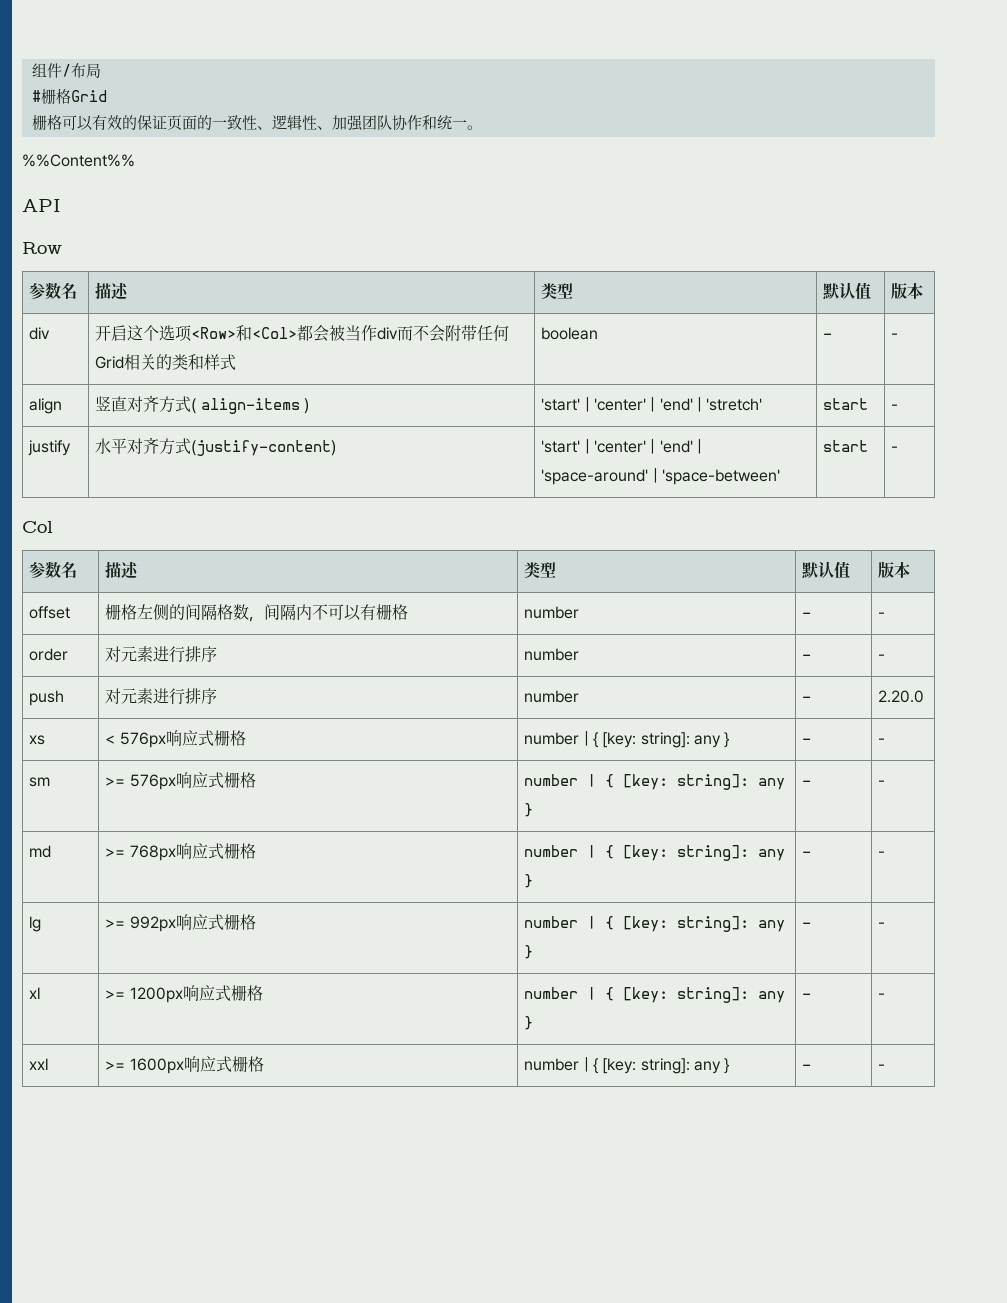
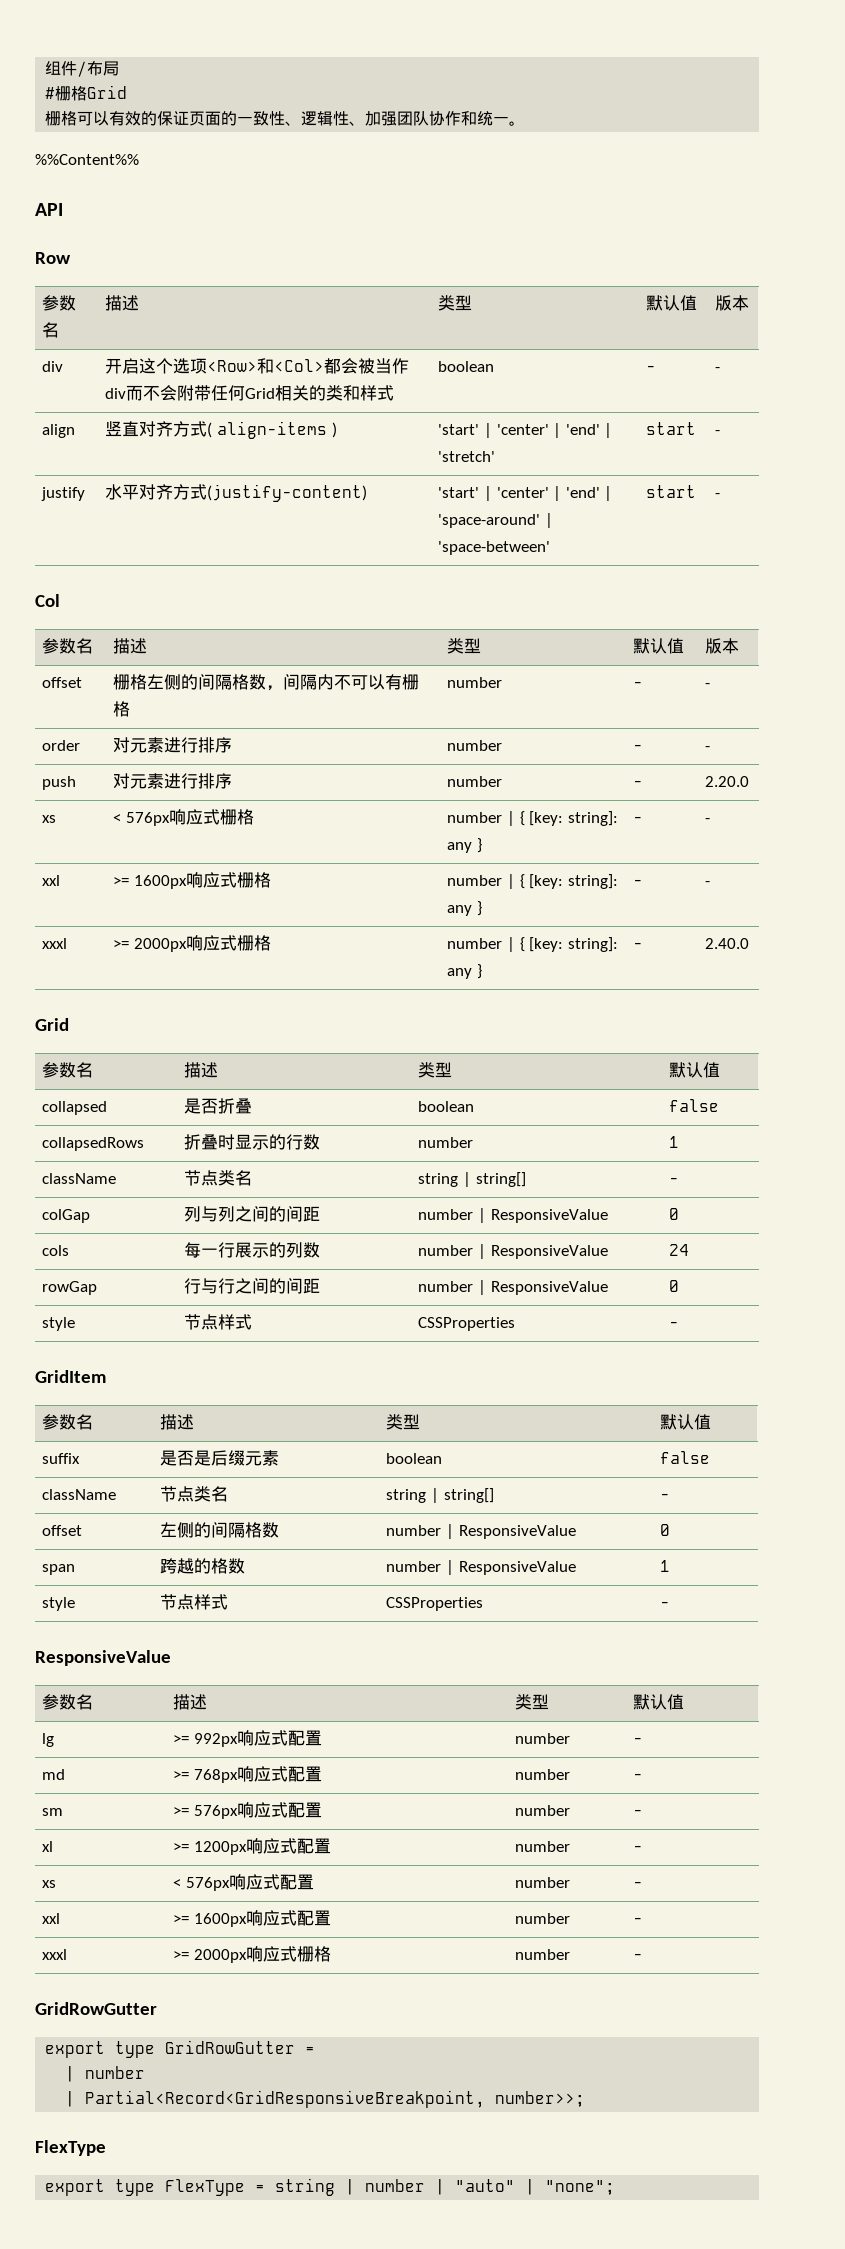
[29,777,51,787] [105,772,256,790] [524,774,786,790] [524,803,534,817] [802,780,812,786] [878,780,886,786] [29,845,52,858] [105,843,256,861] [524,845,786,861] [524,874,534,888] [802,851,812,857] [878,851,886,857] [29,916,42,932] [105,914,256,932] [524,916,786,932] [524,945,534,959] [802,922,812,928] [878,922,886,928] [29,987,41,999] [105,985,263,1003] [524,987,786,1003] [524,1016,534,1030] [802,993,812,999] [878,993,886,999] // sm | >= 576px响应式栅格 | number | { [key: string]: any } | - | - // md | >= 768px响应式栅格 | number | { [key: string]: any } | - | - // lg | >= 992px响应式栅格 | number | { [key: string]: any } | - | - // xl | >= 1200px响应式栅格 | number | { [key: string]: any } | - | - -> (711, 820) none
(886, 1067) none -> [42,938,68,949] [113,935,272,952] [447,937,618,952] [447,964,483,979] [633,942,644,949] [705,938,750,949] [35,1018,69,1031] [42,1062,94,1078] [184,1062,219,1078] [418,1062,453,1078] [669,1062,721,1078] [42,1101,108,1115] [184,1098,253,1114] [418,1101,475,1112] [669,1099,720,1112] [42,1137,145,1151] [184,1134,321,1150] [418,1137,474,1148] [669,1136,680,1148] [42,1173,117,1184] [184,1170,253,1186] [418,1172,526,1187] [669,1177,680,1184] [42,1209,91,1223] [184,1206,321,1222] [418,1208,608,1223] [669,1208,680,1220] [42,1245,70,1256] [184,1242,321,1258] [418,1244,608,1259] [669,1244,690,1256] [42,1281,98,1295] [184,1278,321,1294] [418,1280,608,1295] [669,1280,680,1292] [42,1317,76,1331] [184,1314,253,1330] [418,1317,516,1331] [669,1321,680,1328] [35,1370,106,1383] [42,1414,94,1430] [160,1414,195,1430] [386,1414,421,1430] [660,1414,712,1430] [42,1453,81,1464] [160,1450,280,1466] [386,1453,443,1464] [660,1451,711,1464] [42,1489,117,1500] [160,1486,229,1502] [386,1488,494,1503] [660,1493,671,1500] [42,1525,83,1536] [160,1522,280,1538] [386,1524,576,1539] [660,1524,671,1536] [42,1564,76,1575] [160,1558,246,1574] [386,1560,576,1575] [660,1560,671,1572] [42,1597,76,1611] [160,1594,229,1610] [386,1597,484,1611] [660,1601,671,1608] [35,1650,171,1666] [42,1694,94,1710] [173,1694,208,1710] [515,1694,550,1710] [633,1694,685,1710] [42,1733,55,1747] [173,1730,323,1747] [515,1733,571,1744] [633,1737,644,1744] [42,1769,66,1780] [173,1766,323,1783] [515,1769,571,1780] [633,1773,644,1780] [42,1808,64,1816] [173,1802,323,1819] [515,1805,571,1816] [633,1809,644,1816] [42,1841,54,1852] [173,1838,332,1855] [515,1841,571,1852] [633,1845,644,1852] [42,1880,57,1888] [173,1874,315,1891] [515,1877,571,1888] [633,1881,644,1888] [42,1913,61,1924] [173,1910,332,1927] [515,1913,571,1924] [633,1917,644,1924] [42,1949,68,1960] [173,1946,332,1963] [515,1949,571,1960] [633,1953,644,1960] [35,2002,157,2015] [45,2040,316,2058] [65,2066,146,2082] [65,2090,586,2108] [35,2140,106,2156] [45,2178,616,2196] // xxxl | >= 2000px响应式栅格 | number | { [key: string]: any } | - | 2.40.0 // Grid // 参数名 | 描述 | 类型 | 默认值 // collapsed | 是否折叠 | boolean | false // collapsedRows | 折叠时显示的行数 | number | 1 // className | 节点类名 | string | string[] | - // colGap | 列与列之间的间距 | number | ResponsiveValue | 0 // cols | 每一行展示的列数 | number | ResponsiveValue | 24 // rowGap | 行与行之间的间距 | number | ResponsiveValue | 0 // style | 节点样式 | CSSProperties | - // GridItem // 参数名 | 描述 | 类型 | 默认值 // suffix | 是否是后缀元素 | boolean | false // className | 节点类名 | string | string[] | - // offset | 左侧的间隔格数 | number | ResponsiveValue | 0 // span | 跨越的格数 | number | ResponsiveValue | 1 // style | 节点样式 | CSSProperties | - // ResponsiveValue // 参数名 | 描述 | 类型 | 默认值 // lg | >= 992px响应式配置 | number | - // md | >= 768px响应式配置 | number | - // sm | >= 576px响应式配置 | number | - // xl | >= 1200px响应式配置 | number | - // xs | < 576px响应式配置 | number | - // xxl | >= 1600px响应式配置 | number | - // xxxl | >= 2000px响应式栅格 | number | - // GridRowGutter // export type GridRowGutter = // | number // | Partial<Record<GridResponsiveBreakpoint, number>>; // FlexType // export type FlexType = string | number | "auto" | "none";

